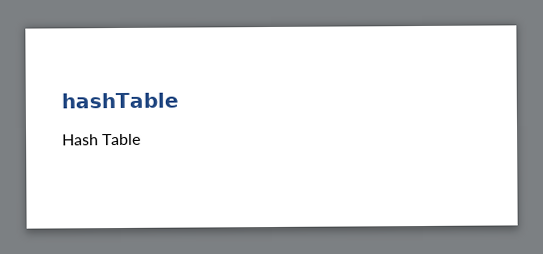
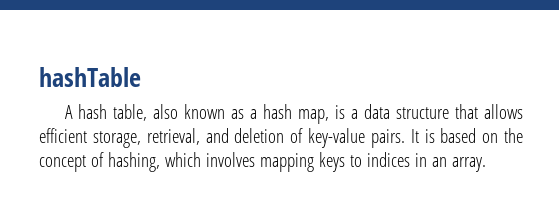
[62,133,142,146] Hash Table -> [64,104,524,124] [39,128,523,148] [39,152,486,172] A hash table, also known as a hash map, is a data structure that allows efficient storage, retrieval, and deletion of key-value pairs. It is based on the concept of hashing, which involves mapping keys to indices in an array.

